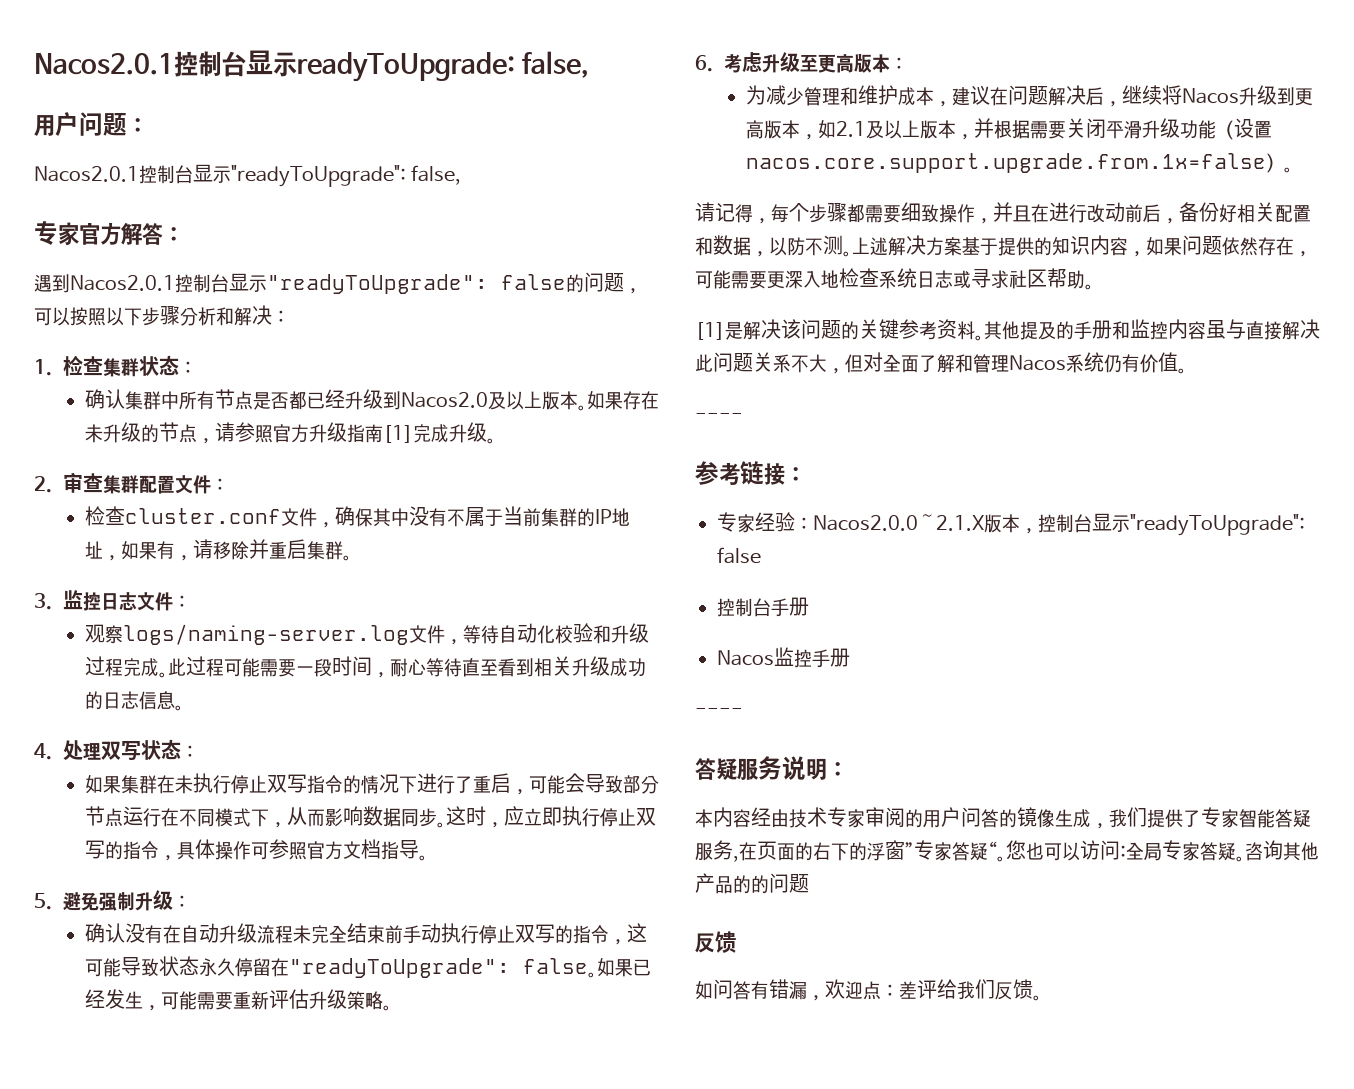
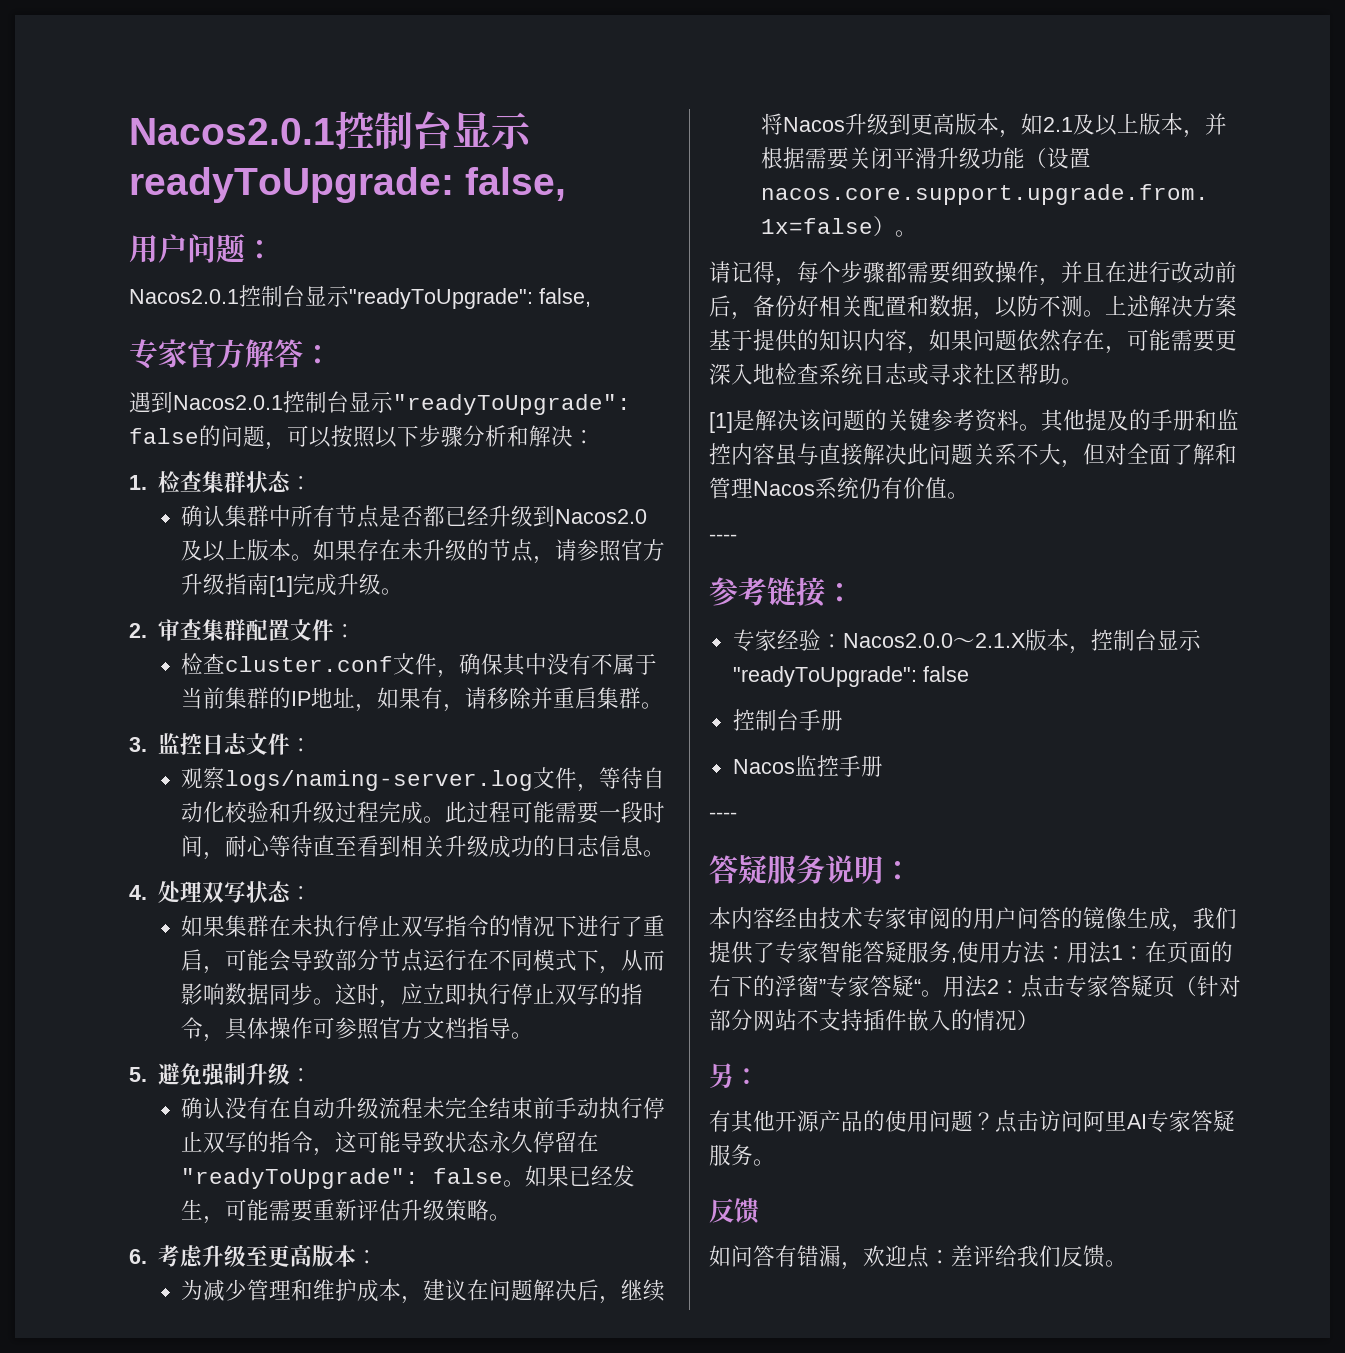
(739, 859) none -> [957,941,1145,964] 使用方法：用法1：
[1006,840,1319,862] [695,873,809,894] 您也可以访问:全局专家答疑。咨询其他产品的的问题 -> [943,975,1241,998] [709,1009,1039,1031] [709,1063,759,1088] [709,1110,1235,1133] [709,1144,775,1166] 用法2：点击专家答疑页（针对部分网站不支持插件嵌入的情况） // 另： // 有其他开源产品的使用问题？点击访问阿里AI专家答疑服务。

